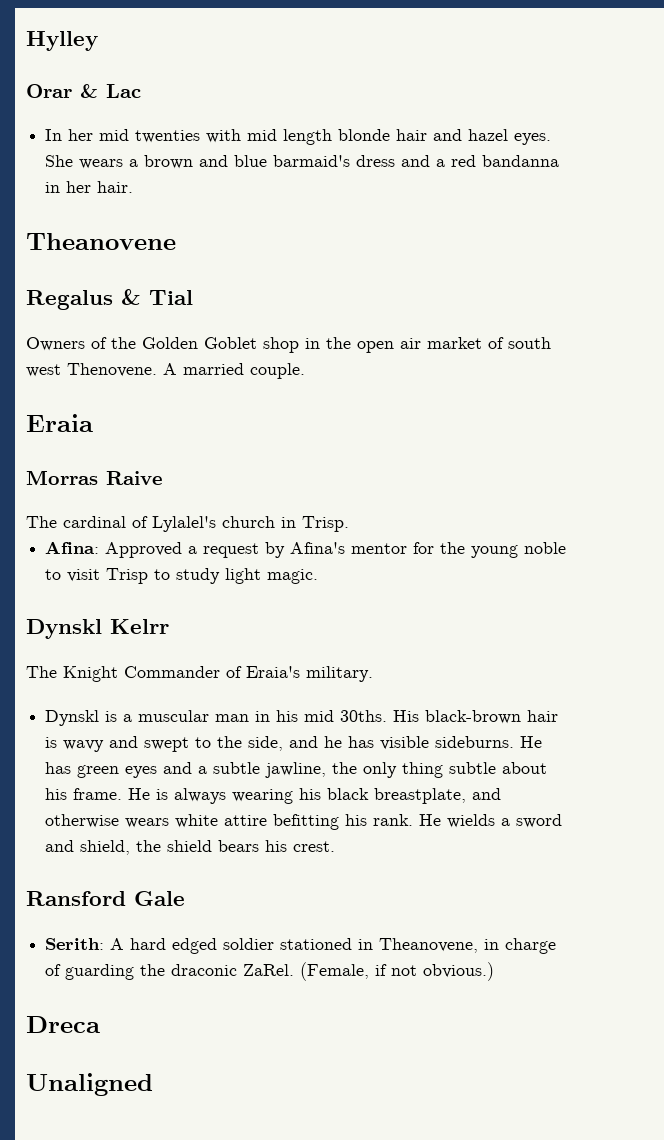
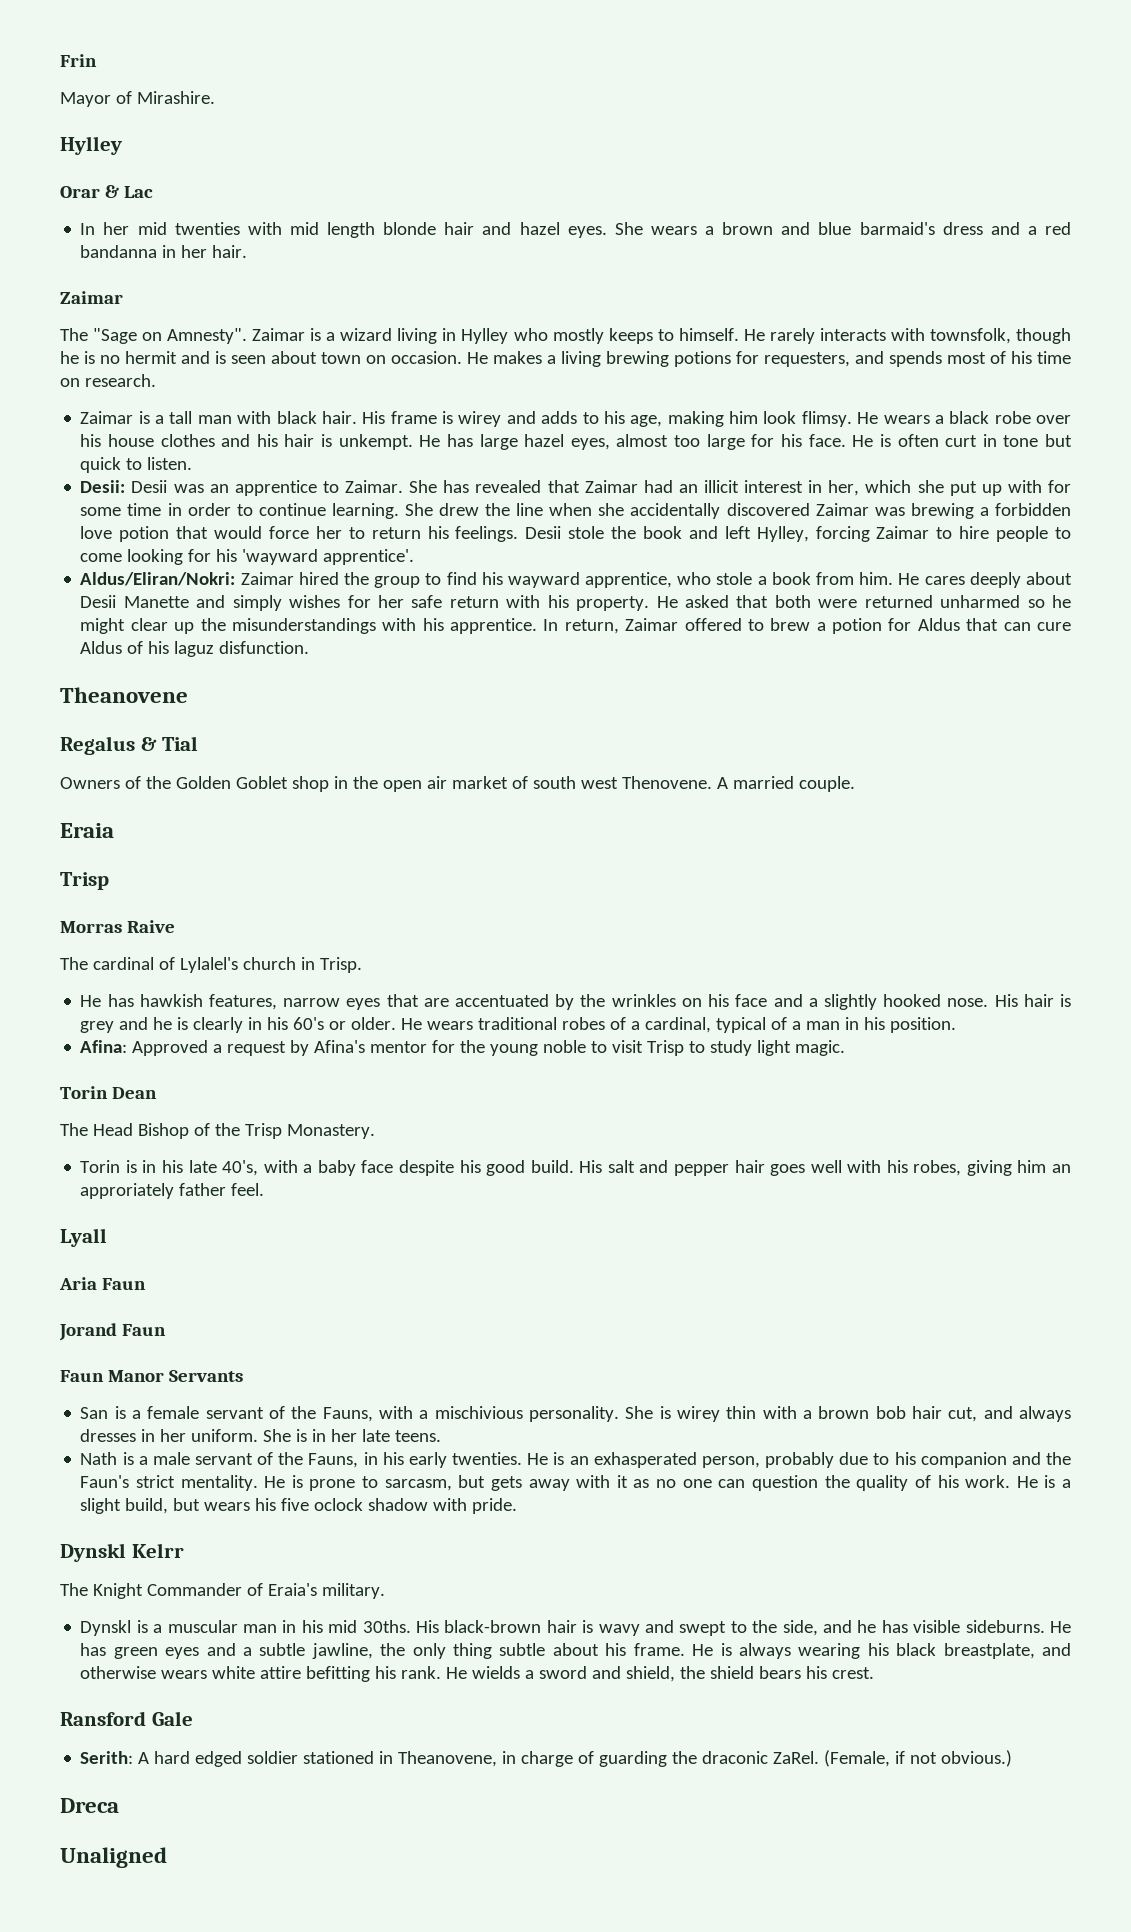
(26, 41) none -> [60,54,97,67] [60,91,215,107] Frin // Mayor of Mirashire. //
(134, 187) none -> [60,291,123,304] [60,328,1071,344] [60,351,1071,367] [60,374,156,387] [80,411,1072,427] [80,434,1072,450] [80,457,193,473] [80,480,1071,496] [80,503,1071,519] [80,526,1071,542] [80,549,415,565] [80,572,1073,588] [80,595,1071,611] [80,618,1072,634] [80,641,310,657] // Zaimar // The "Sage on Amnesty". Zaimar is a wizard living in Hylley who mostly keeps to himself. He rarely interacts with townsfolk, though he is no hermit and is seen about town on occasion. He makes a living brewing potions for requesters, and spends most of his time on research. // Zaimar is a tall man with black hair. His frame is wirey and adds to his age, making him look flimsy. He wears a black robe over his house clothes and his hair is unkempt. He has large hazel eyes, almost too large for his face. He is often curt in tone but quick to listen. // Desii: Desii was an apprentice to Zaimar. She has revealed that Zaimar had an illicit interest in her, which she put up with for some time in order to continue learning. She drew the line when she accidentally discovered Zaimar was brewing a forbidden love potion that would force her to return his feelings. Desii stole the book and left Hylley, forcing Zaimar to hire people to come looking for his 'wayward apprentice'. // Aldus/Eliran/Nokri: Zaimar hired the group to find his wayward apprentice, who stole a book from him. He cares deeply about Desii Manette and simply wishes for her safe return with his property. He asked that both were returned unharmed so he might clear up the misunderstandings with his apprentice. In return, Zaimar offered to brew a potion for Aldus that can cure Aldus of his laguz disfunction.
(93, 423) none -> [60,872,109,890] // Trisp
(349, 524) none -> [80,994,1072,1010] [80,1017,957,1033] // He has hawkish features, narrow eyes that are accentuated by the wrinkles on his face and a slightly hooked nose. His hair is grey and he is clearly in his 60's or older. He wears traditional robes of a cardinal, typical of a man in his position.
(319, 576) none -> [60,1086,158,1099] [60,1123,375,1139] [80,1160,1071,1176] [80,1183,265,1199] [60,1228,107,1247] [59,1277,147,1290] [59,1323,167,1341] [60,1370,244,1382] [80,1406,1072,1422] [80,1429,442,1442] [80,1452,1072,1468] [80,1475,1071,1491] [80,1498,518,1514] // Torin Dean // The Head Bishop of the Trisp Monastery. // Torin is in his late 40's, with a baby face despite his good build. His salt and pepper hair goes well with his robes, giving him an approriately father feel. // Lyall // Aria Faun // Jorand Faun // Faun Manor Servants // San is a female servant of the Fauns, with a mischivious personality. She is wirey thin with a brown bob hair cut, and always dresses in her uniform. She is in her late teens. // Nath is a male servant of the Fauns, in his early twenties. He is an exhasperated person, probably due to his companion and the Faun's strict mentality. He is prone to sarcasm, but gets away with it as no one can question the quality of his work. He is a slight build, but wears his five oclock shadow with pride.

